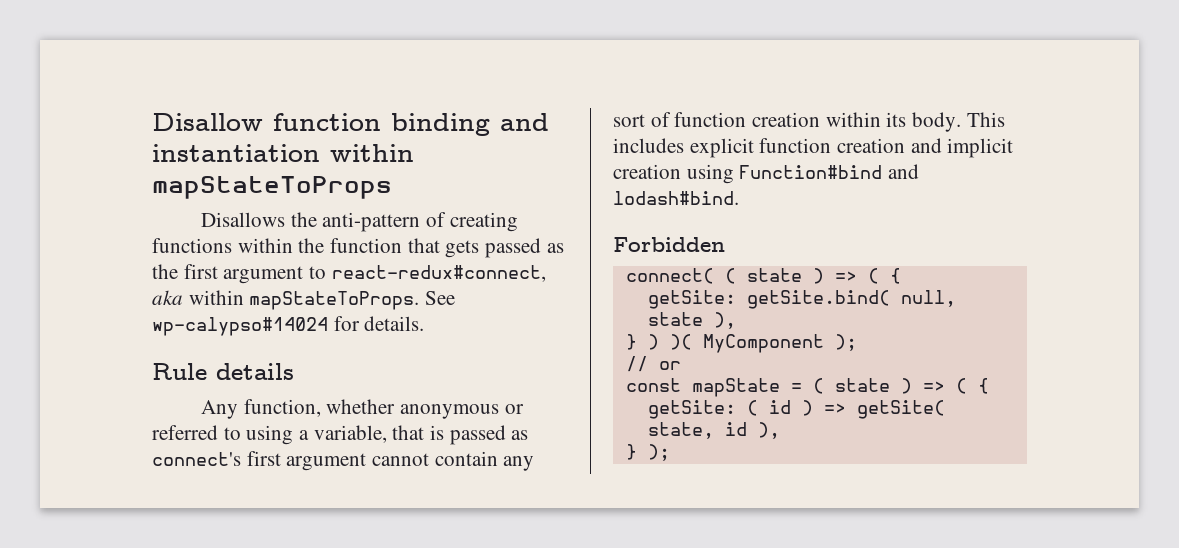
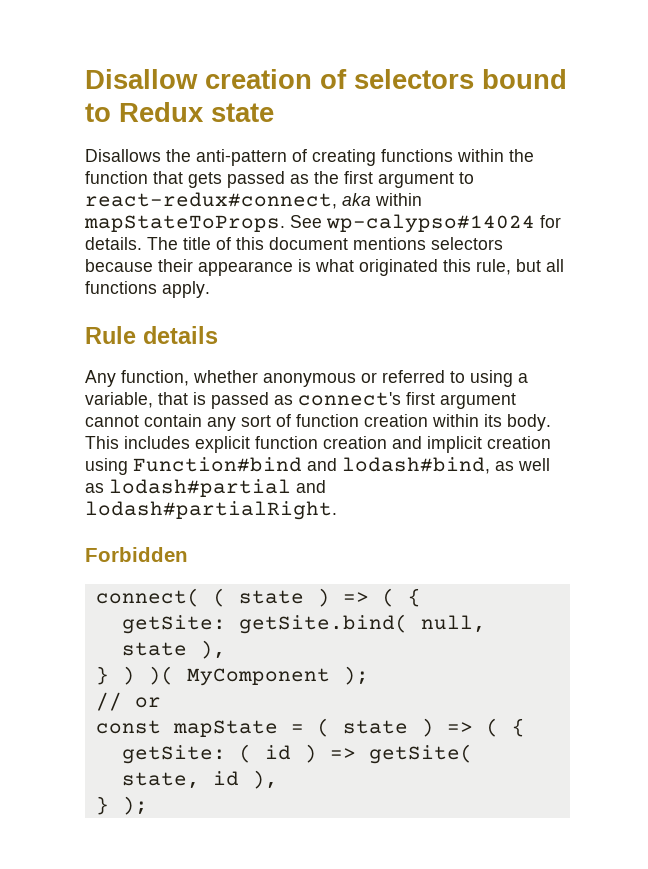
[273,113,549,136] [152,144,414,162] [152,176,392,199] function binding and instantiation within mapStateToProps -> [205,69,567,89] [85,102,274,122] creation of selectors bound to Redux state
(425, 323) none -> [147,237,503,250] [85,259,564,276] [85,281,210,298] The title of this document mentions selectors because their appearance is what originated this rule, but all functions apply.
[613,191,739,205] lodash#bind. -> [342,457,550,474] [85,479,326,497] [85,501,337,520] lodash#bind, as well as lodash#partial and lodash#partialRight.

